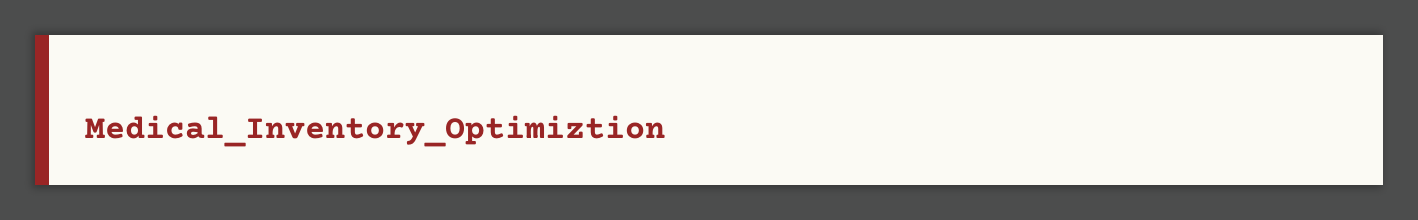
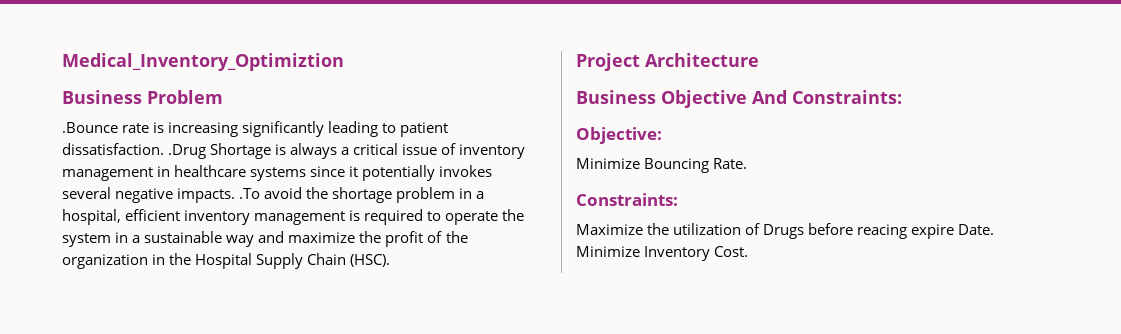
(665, 131) none -> [62,90,223,104] [62,121,449,137] [62,143,526,159] [62,165,493,181] [62,187,485,203] [62,209,525,225] [62,231,468,247] [62,253,391,269] [576,53,759,71] [576,90,902,108] [576,127,662,144] [576,158,748,173] [576,193,678,206] [576,223,995,239] [576,246,749,261] // Business Problem // .Bounce rate is increasing significantly leading to patient dissatisfaction. .Drug Shortage is always a critical issue of inventory management in healthcare systems since it potentially invokes several negative impacts. .To avoid the shortage problem in a hospital, efficient inventory management is required to operate the system in a sustainable way and maximize the profit of the organization in the Hospital Supply Chain (HSC). // Project Architecture // Business Objective And Constraints: // Objective: // Minimize Bouncing Rate. // Constraints: // Maximize the utilization of Drugs before reacing expire Date. Minimize Inventory Cost.

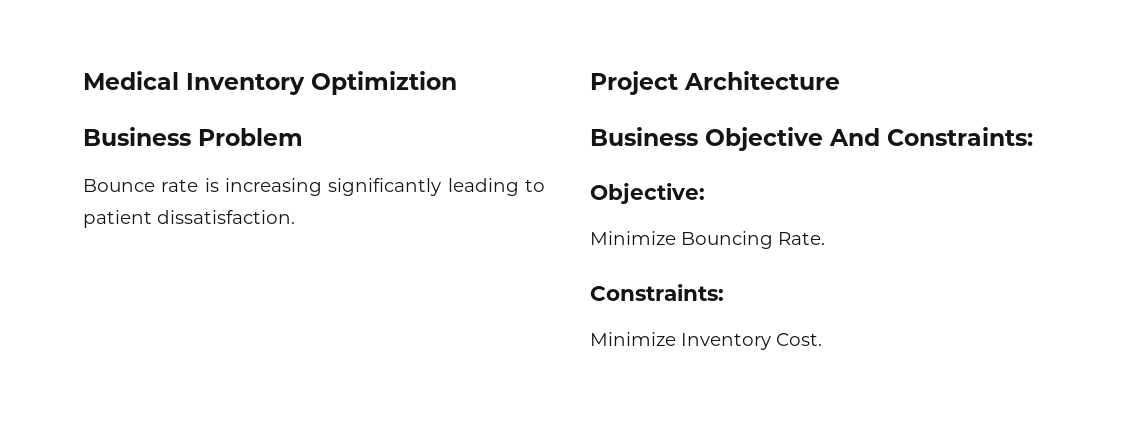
[62,53,344,71] Medical_Inventory_Optimiztion -> [83,71,457,95] Medical Inventory Optimiztion
[62,122,118,133] .Bounce -> [83,179,155,192] Bounce
[168,143,526,159] [62,165,493,181] [62,187,485,203] [62,209,525,225] [62,231,468,247] [62,253,391,269] .Drug Shortage is always a critical issue of inventory management in healthcare systems since it potentially invokes several negative impacts. .To avoid the shortage problem in a hospital, efficient inventory management is required to operate the system in a sustainable way and maximize the profit of the organization in the Hospital Supply Chain (HSC). -> (295, 217) none
[576,223,995,239] Maximize the utilization of Drugs before reacing expire Date. -> (724, 292) none

